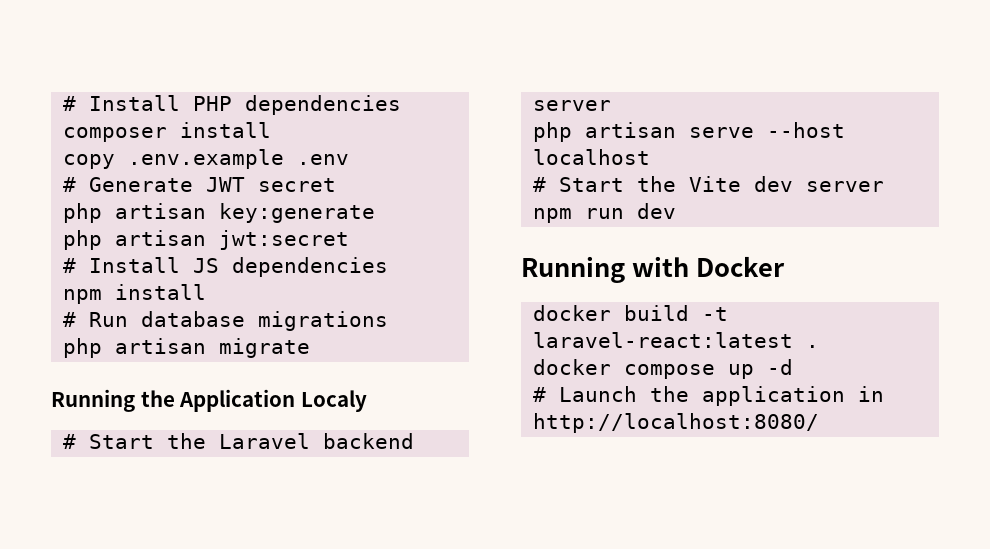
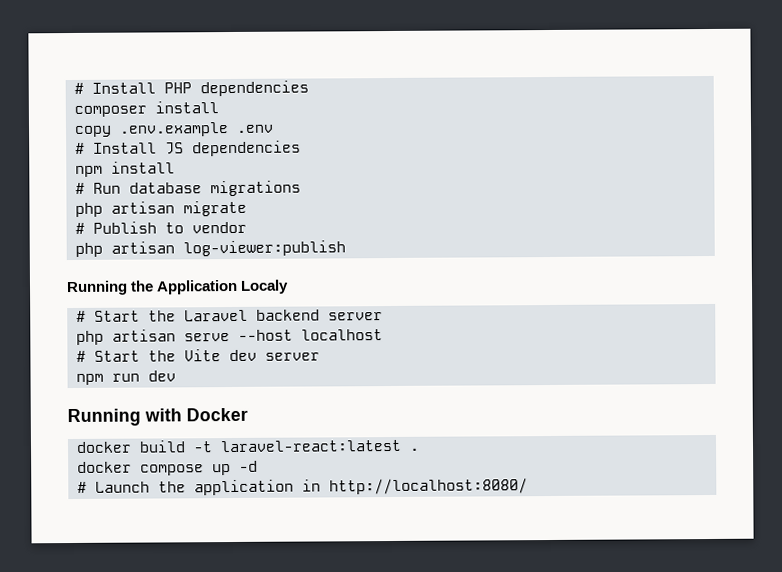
[63,177,337,192] [63,203,376,223] [63,230,350,250] // # Generate JWT secret // php artisan key:generate // php artisan jwt:secret -> (274, 128) none
(311, 348) none -> [75,221,247,234] [75,240,346,257] // # Publish to vendor // php artisan log-viewer:publish

